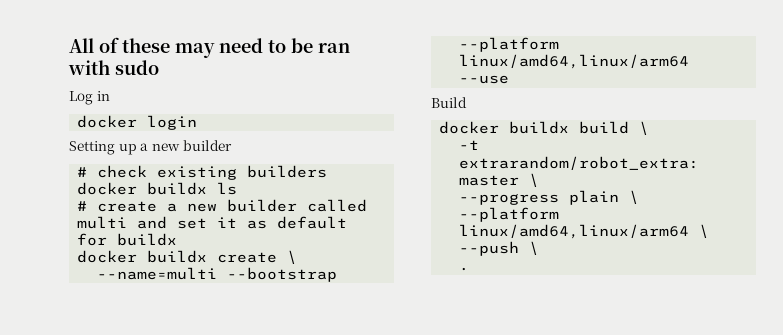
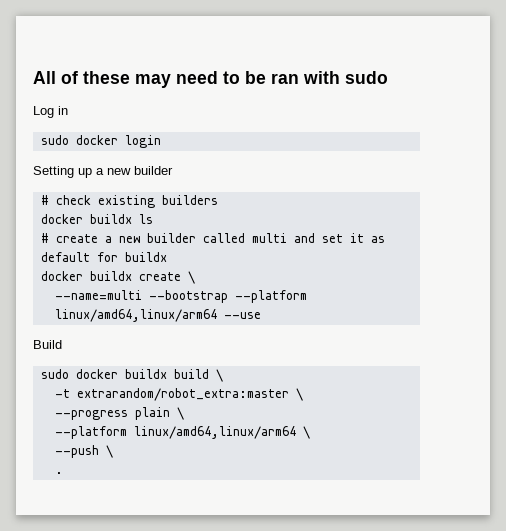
(110, 96) none -> [40,135,69,145] sudo
(467, 102) none -> [40,369,69,379] sudo

